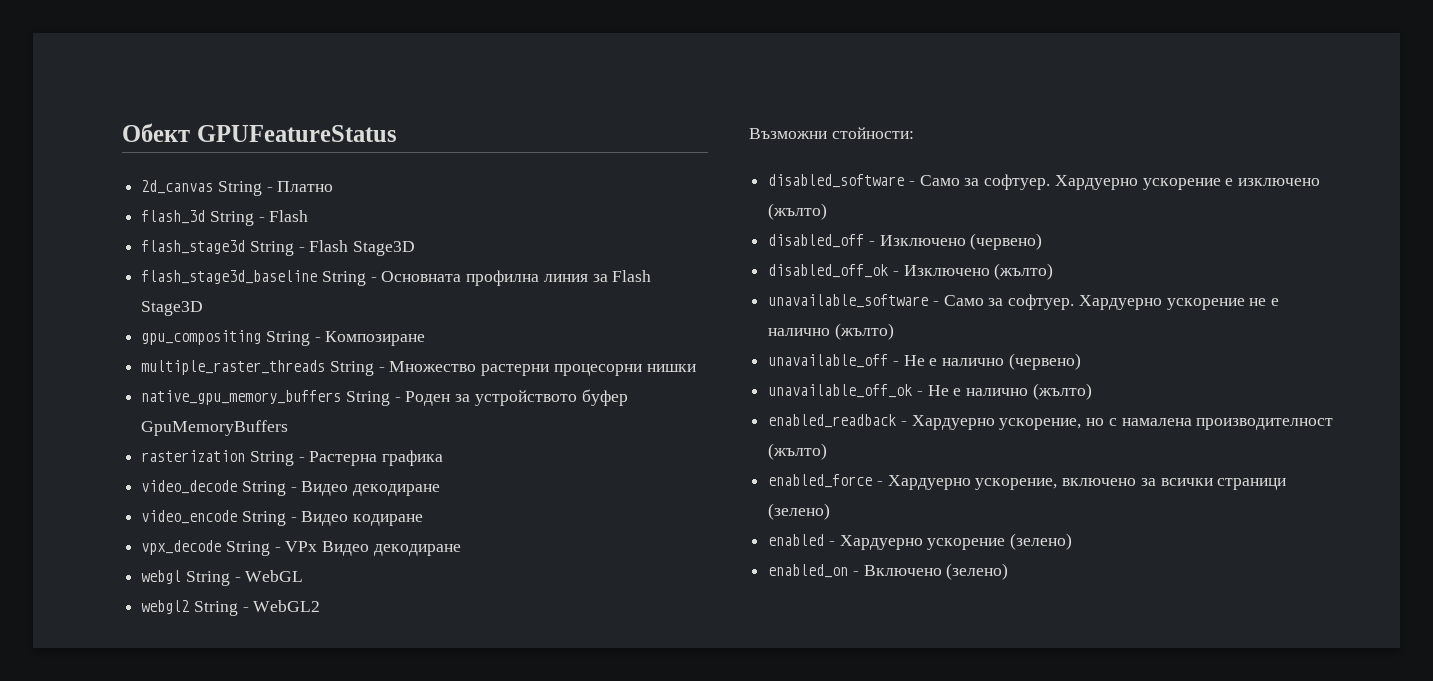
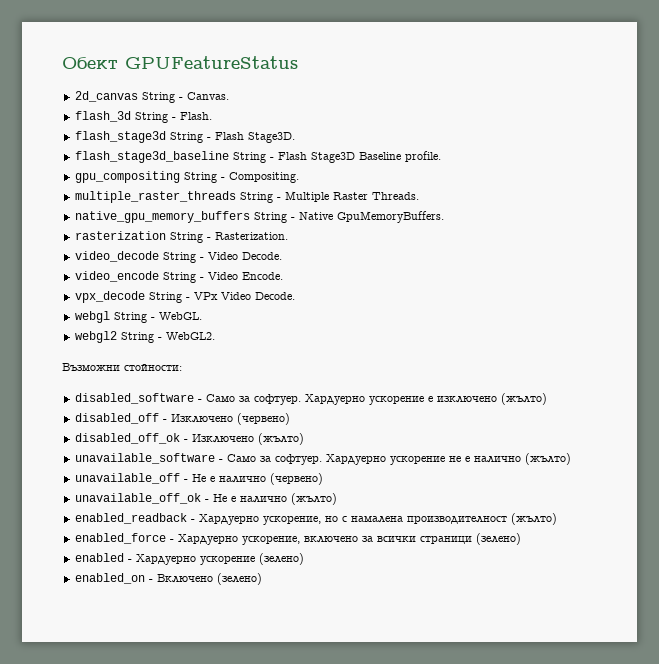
[277,181,334,192] Платно -> [186,92,229,100] Canvas.
[269,210,309,222] Flash -> [179,112,212,120] Flash.
[353,241,416,256] Stage3D -> [247,132,295,143] Stage3D.
[381,270,652,286] [141,301,204,316] Основната профилна линия за Flash Stage3D -> [277,151,441,163] Flash Stage3D Baseline profile.
[325,331,426,346] Композиране -> [228,172,299,183] Compositing.
[389,361,696,376] Множество растерни процесорни нишки -> [284,191,419,202] Multiple Raster Threads.
[405,389,628,406] [141,420,289,436] Роден за устройството буфер GpuMemoryBuffers -> [298,211,444,223] Native GpuMemoryBuffers.
[309,450,444,466] Растерна графика -> [214,232,288,240] Rasterization.
[301,481,441,496] Видео декодиране -> [207,252,282,260] Video Decode.
[301,511,424,526] Видео кодиране -> [207,272,283,280] Video Encode.
[322,541,461,556] Видео декодиране -> [220,292,295,300] Video Decode.
[245,570,304,582] WebGL -> [158,312,202,320] WebGL.
[253,600,321,612] WebGL2 -> [165,332,215,340] WebGL2.

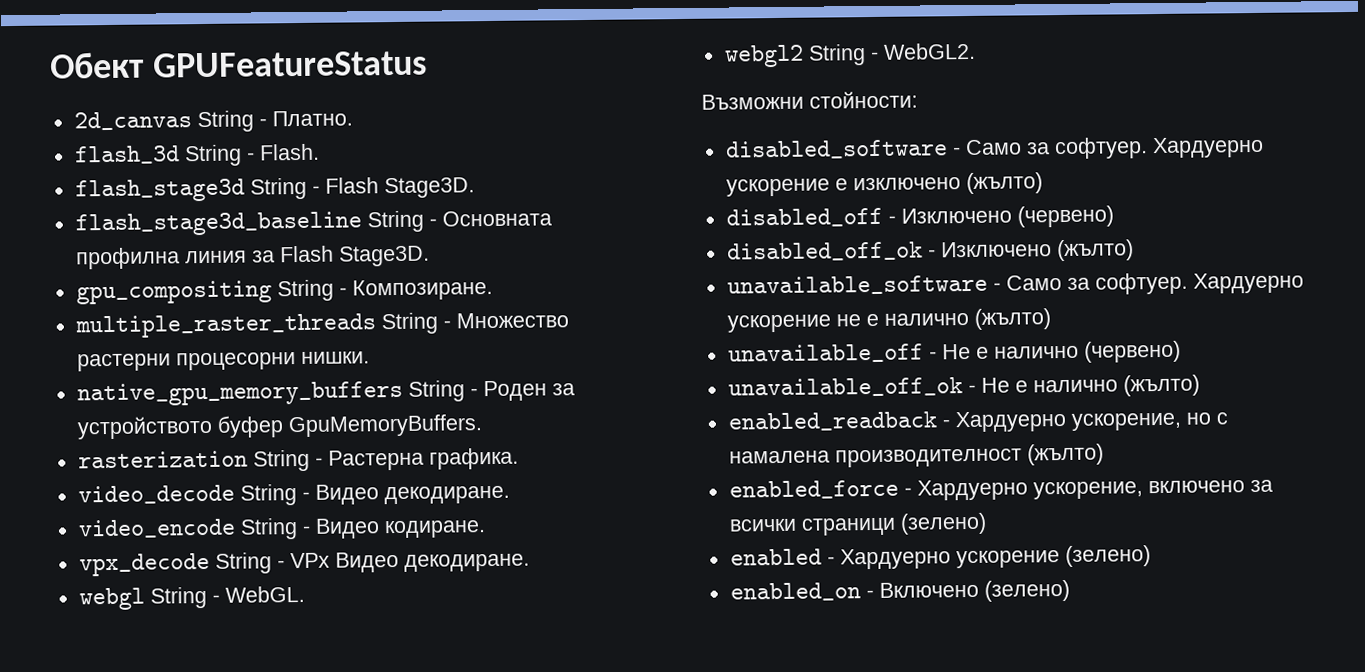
[186,92,229,100] Canvas. -> [271,110,353,127] Платно.
[277,151,441,163] Flash Stage3D Baseline profile. -> [441,210,552,227] [75,245,430,270] Основната профилна линия за Flash Stage3D.
[228,172,299,183] Compositing. -> [351,278,493,301] Композиране.
[284,191,419,202] Multiple Raster Threads. -> [455,312,569,329] [76,351,370,372] Множество растерни процесорни нишки.
[298,212,333,220] Native -> [482,380,575,402] [76,415,284,440] Роден за устройството буфер
[214,232,288,240] Rasterization. -> [327,447,519,471] Растерна графика.
[207,252,282,260] Video Decode. -> [314,484,510,505] Видео декодиране.
[207,272,283,280] Video Encode. -> [314,518,486,539] Видео кодиране.
[220,292,295,300] Video Decode. -> [334,551,530,573] Видео декодиране.

